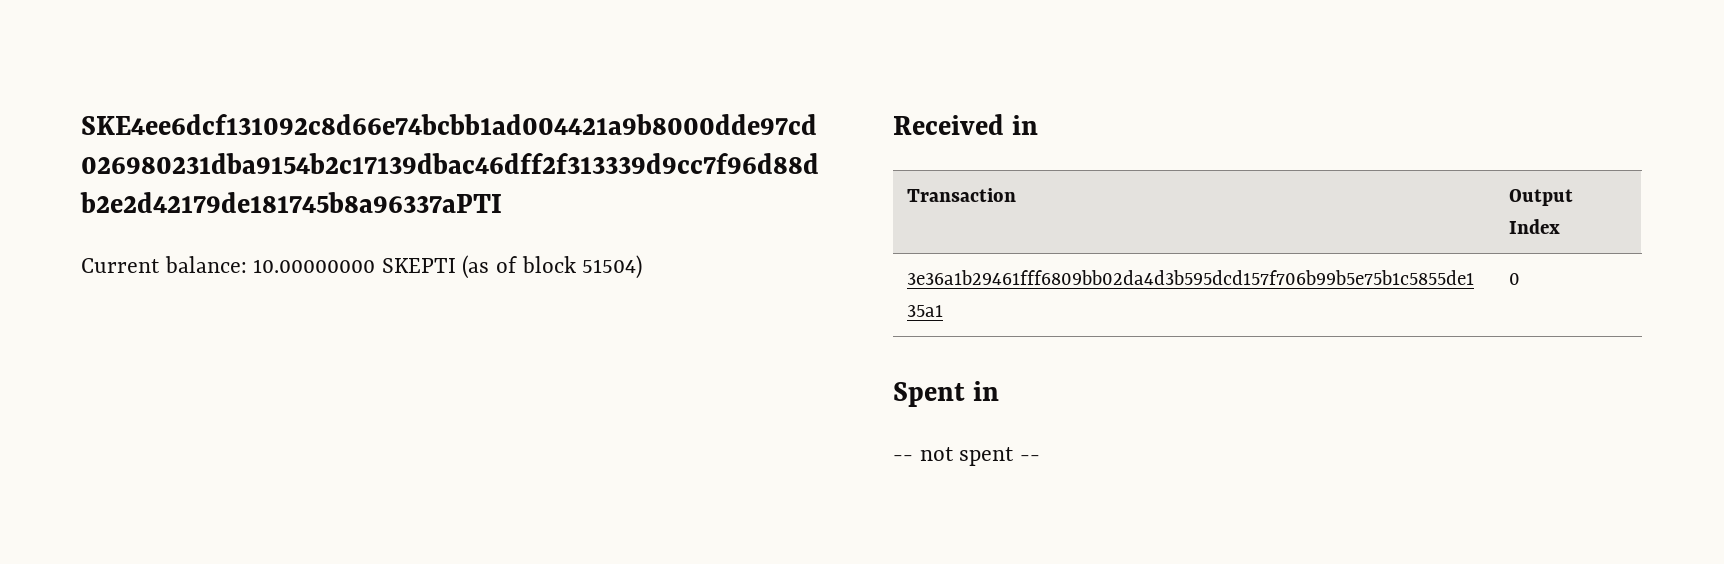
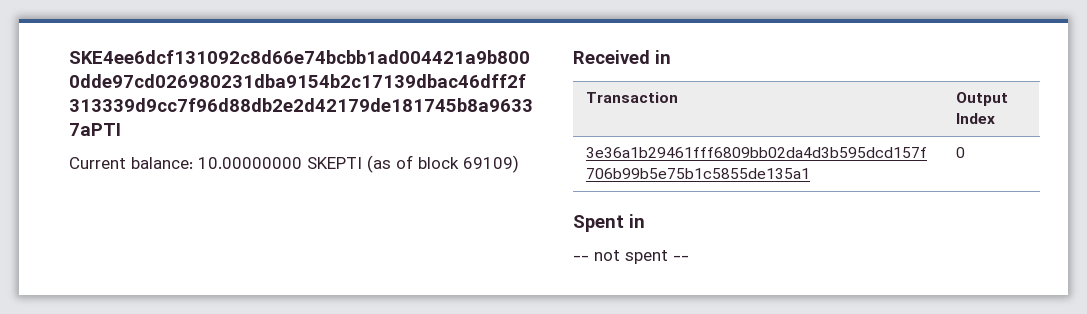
[582,255,643,279] 51504) -> [463,155,519,173] 69109)

